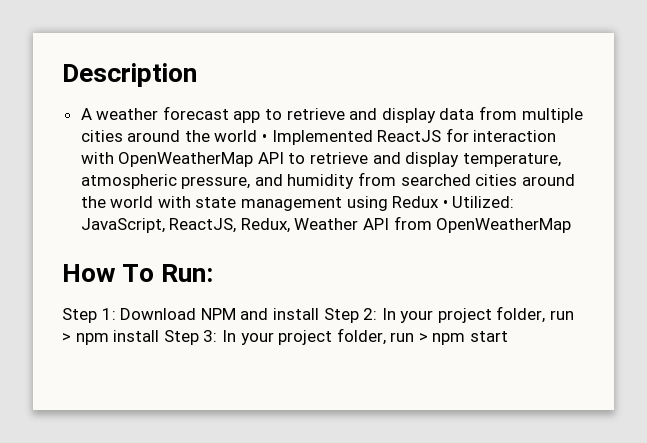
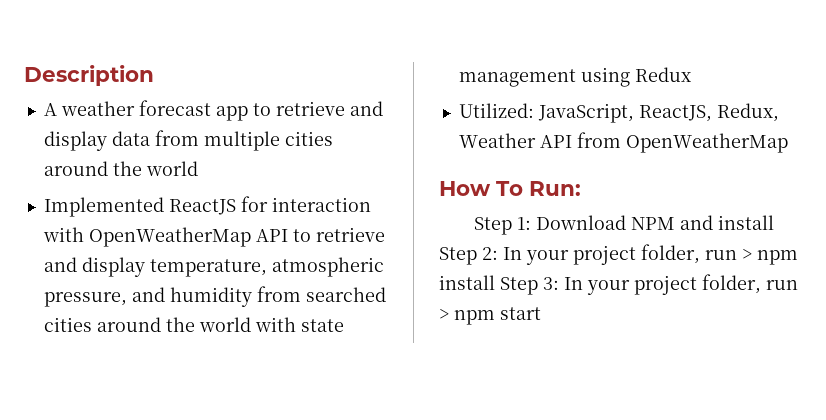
[262,134,268,142] • -> (198, 168) //
[442,200,448,208] • -> (691, 74) //

